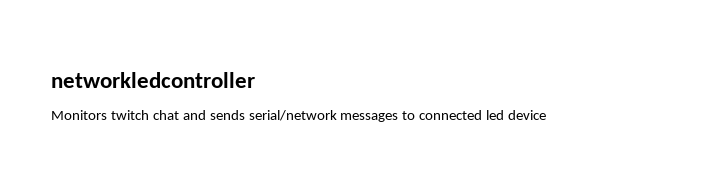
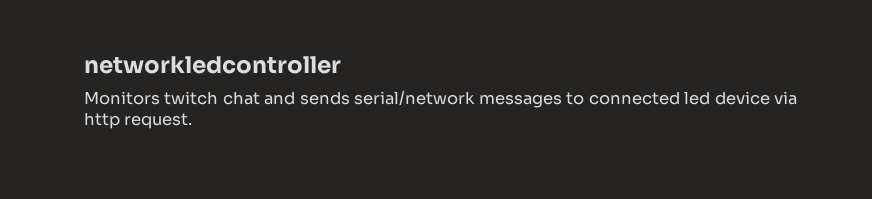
(547, 115) none -> [774,91,798,105] [84,112,193,129] via http request.

